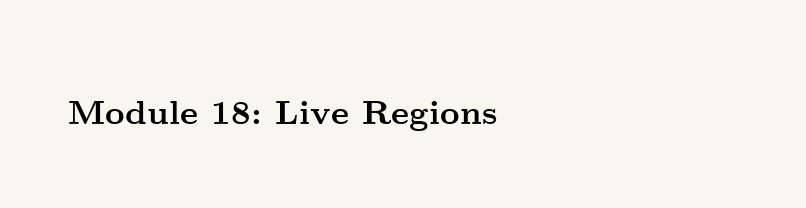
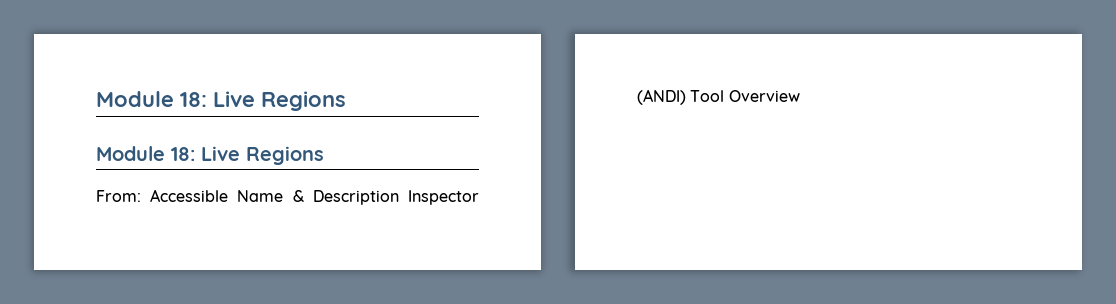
[68,100,497,131] Module 18: Live Regions -> [96,91,346,111] [96,146,324,165] [96,189,480,205] [637,89,800,105] Module 18: Live Regions // Module 18: Live Regions // From: Accessible Name & Description Inspector (ANDI) Tool Overview

